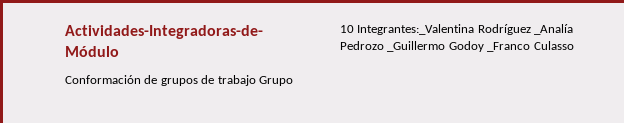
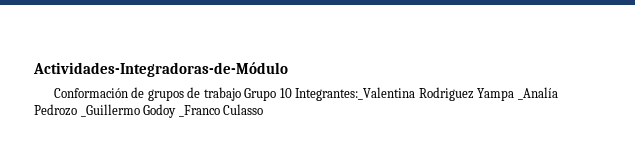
[477,24,531,35] Rodríguez -> [418,87,515,101] Rodriguez Yampa

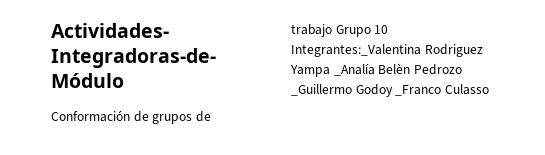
(558, 93) none -> [378,63,411,74] Belèn

